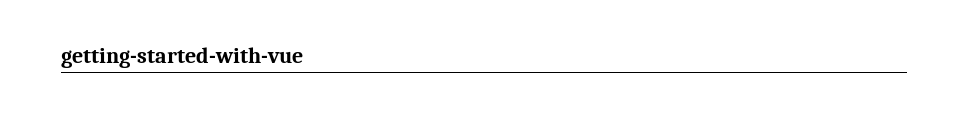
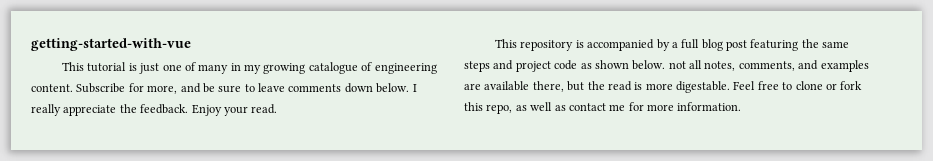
(303, 57) none -> [62,62,437,74] [31,83,417,94] [31,104,278,116] [495,39,850,51] [464,60,869,72] [464,81,863,93] [464,102,742,114] // This tutorial is just one of many in my growing catalogue of engineering content. Subscribe for more, and be sure to leave comments down below. I really appreciate the feedback. Enjoy your read. // This repository is accompanied by a full blog post featuring the same steps and project code as shown below. not all notes, comments, and examples are available there, but the read is more digestable. Feel free to clone or fork this repo, as well as contact me for more information.

